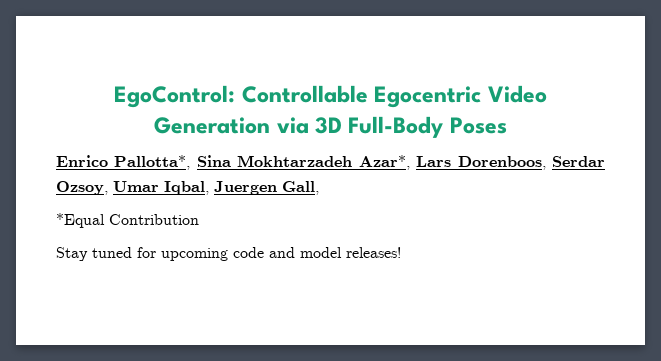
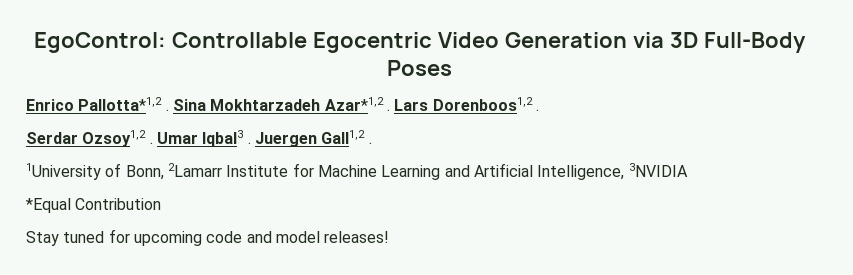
[114,155,605,170] [56,181,319,195] Pallotta*, Sina Mokhtarzadeh Azar*, Lars Dorenboos, Serdar Ozsoy, Umar Iqbal, Juergen Gall, -> [78,97,539,111] [26,130,372,147] [26,163,688,180] Pallotta*1,2 . Sina Mokhtarzadeh Azar*1,2 . Lars Dorenboos1,2 . // Serdar Ozsoy1,2 . Umar Iqbal3 . Juergen Gall1,2 . // 1University of Bonn, 2Lamarr Institute for Machine Learning and Artificial Intelligence, 3NVIDIA

